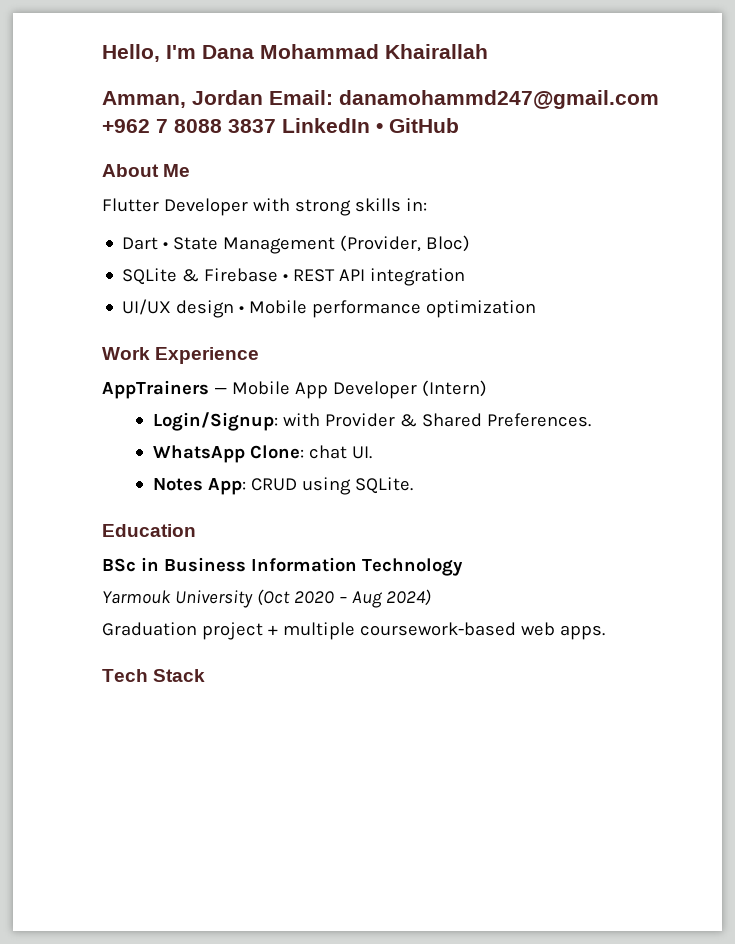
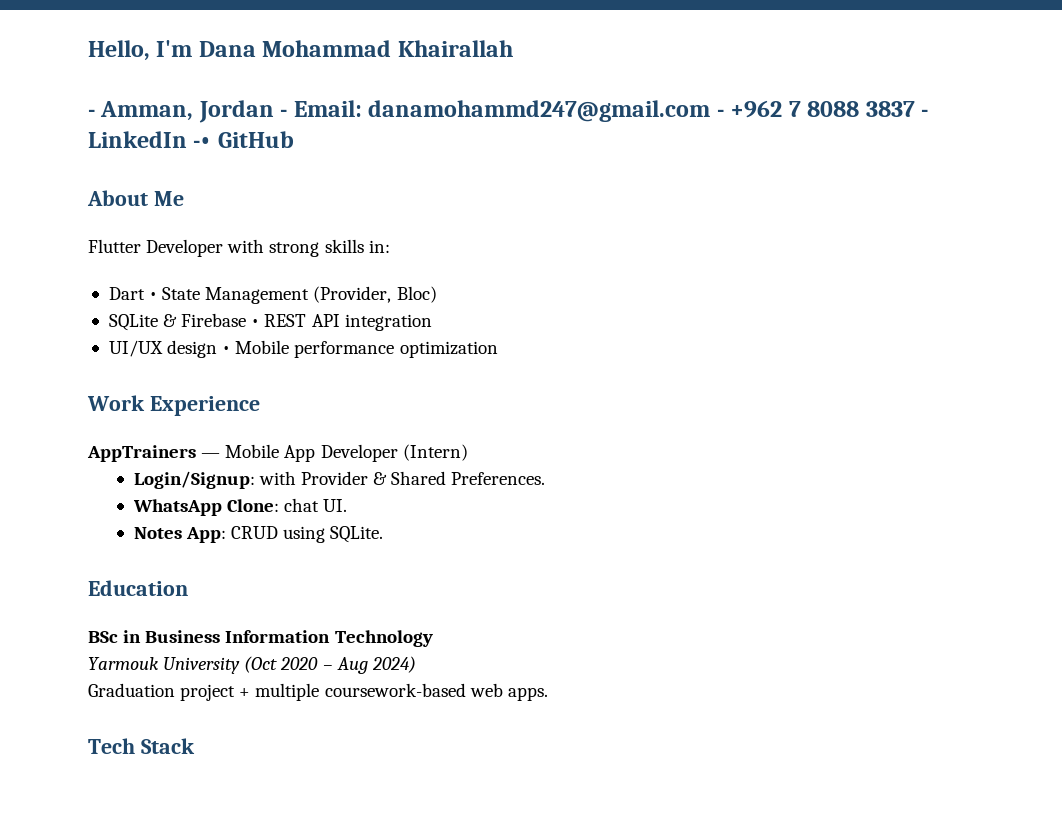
(488, 51) none -> [88,109,95,117] -
(263, 97) none -> [280,109,288,117] -
(659, 99) none -> [716,109,724,117] -
[282,118,383,133] LinkedIn • -> [921,109,929,117] [88,131,212,148] - LinkedIn -•

